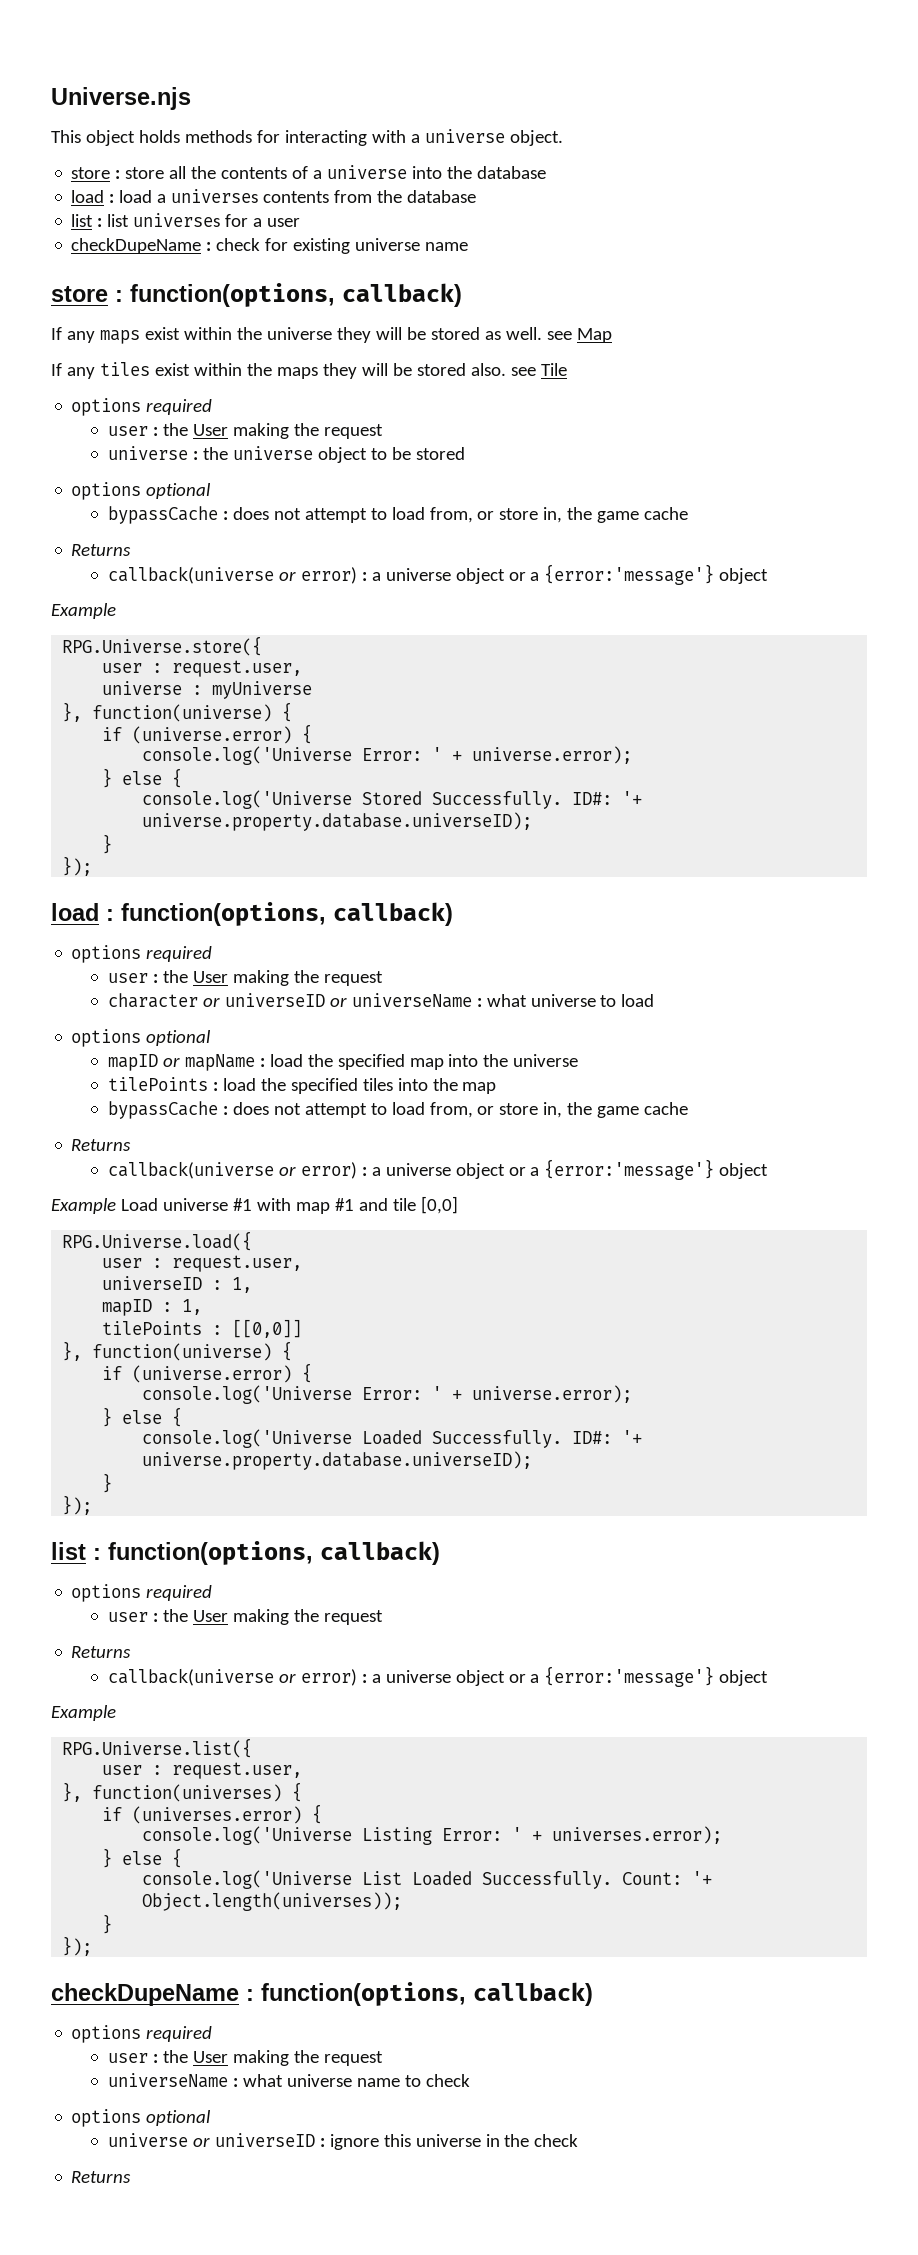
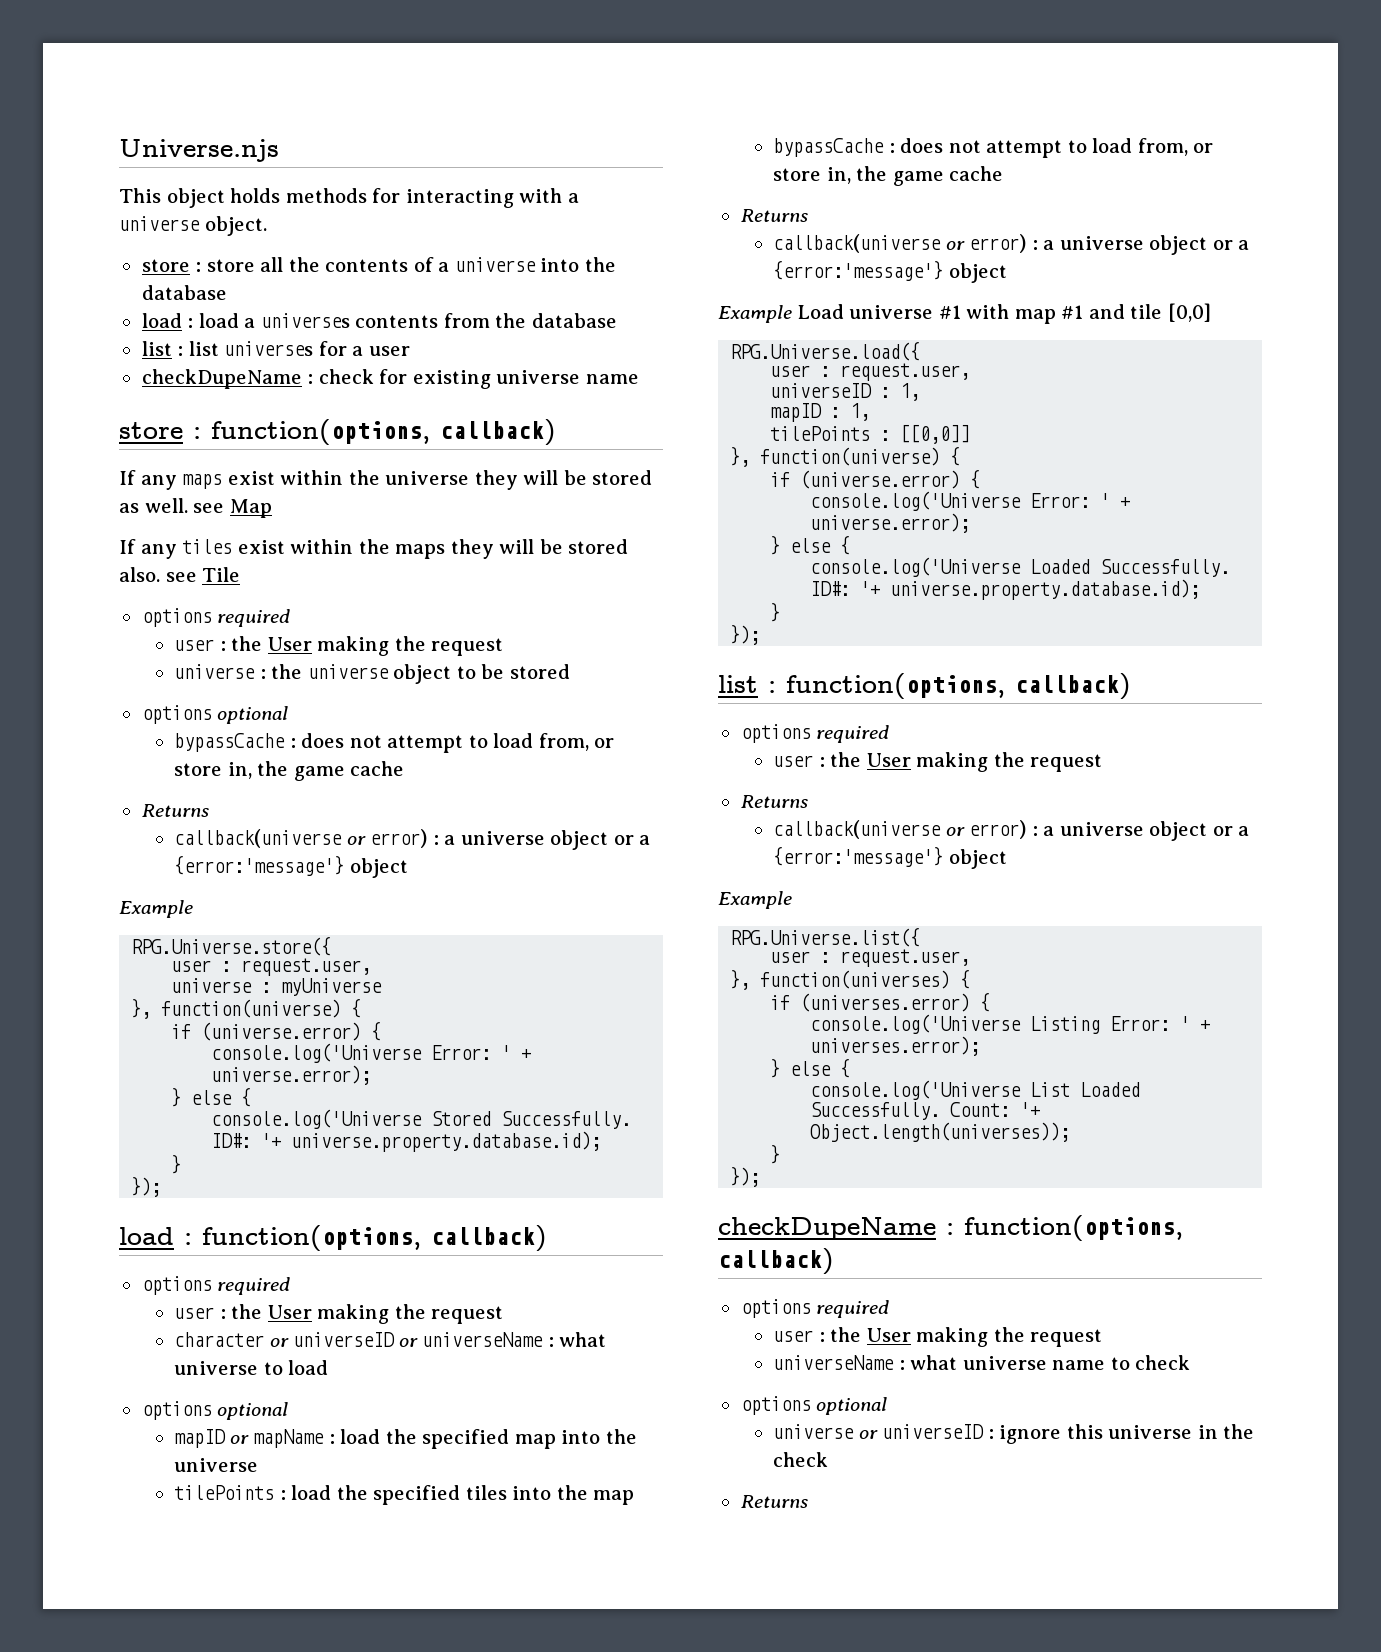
[142,812,533,831] universe.property.database.universeID); -> [291,1131,602,1152] universe.property.database.id);
[142,1451,533,1470] universe.property.database.universeID); -> [890,579,1201,600] universe.property.database.id);

